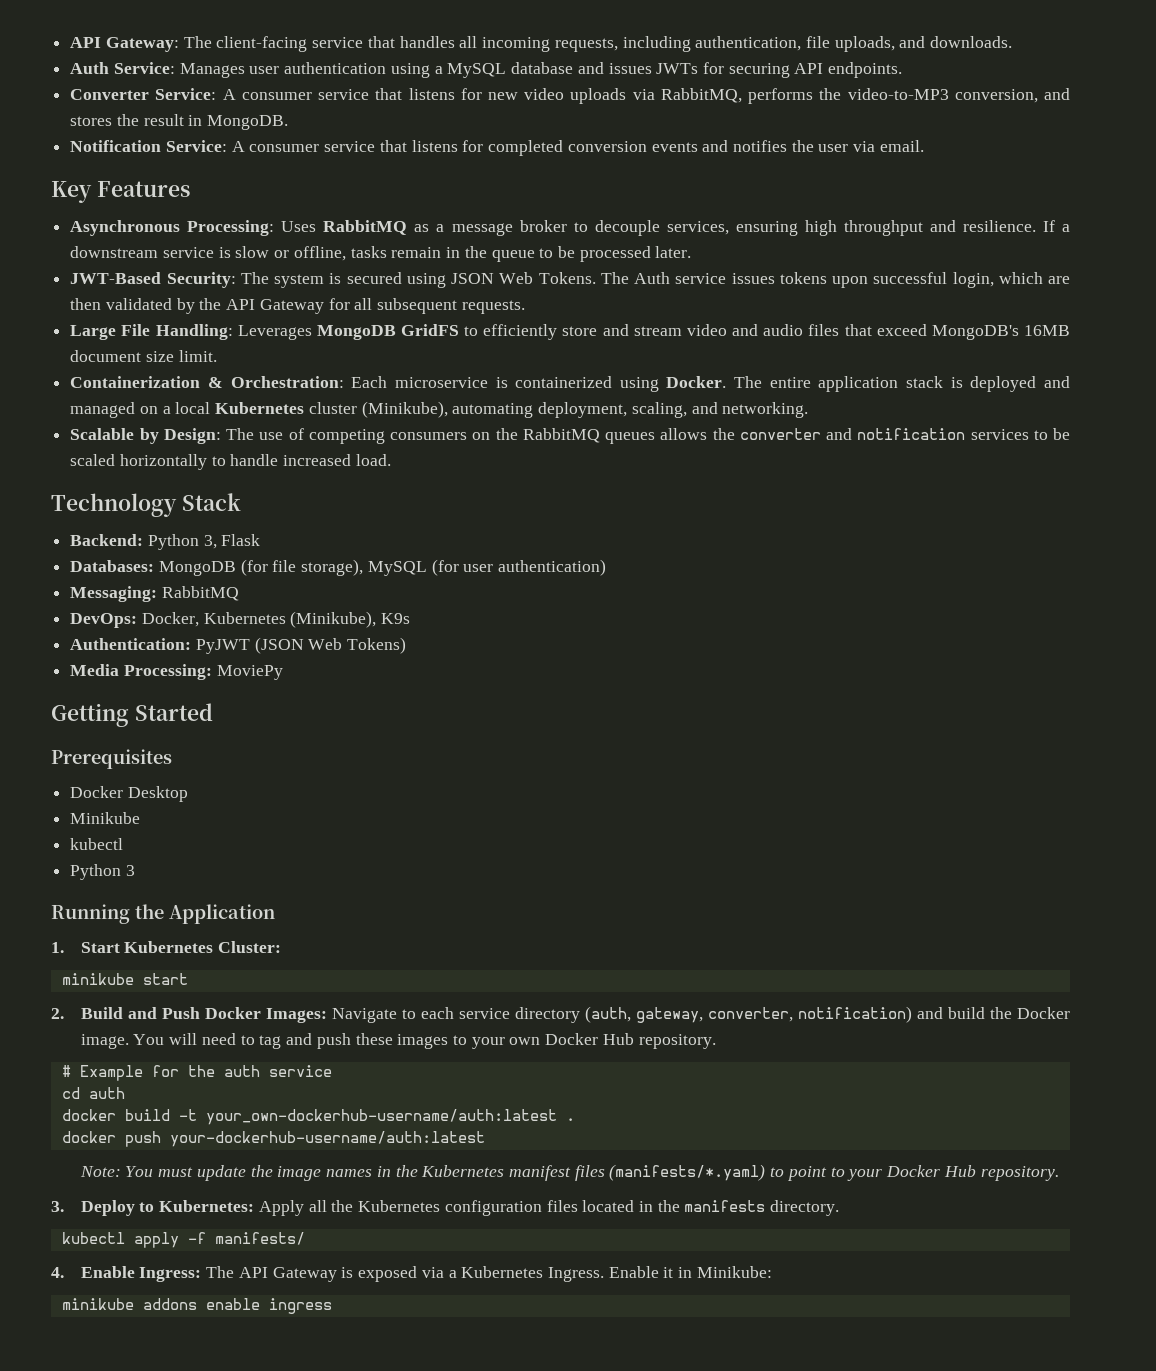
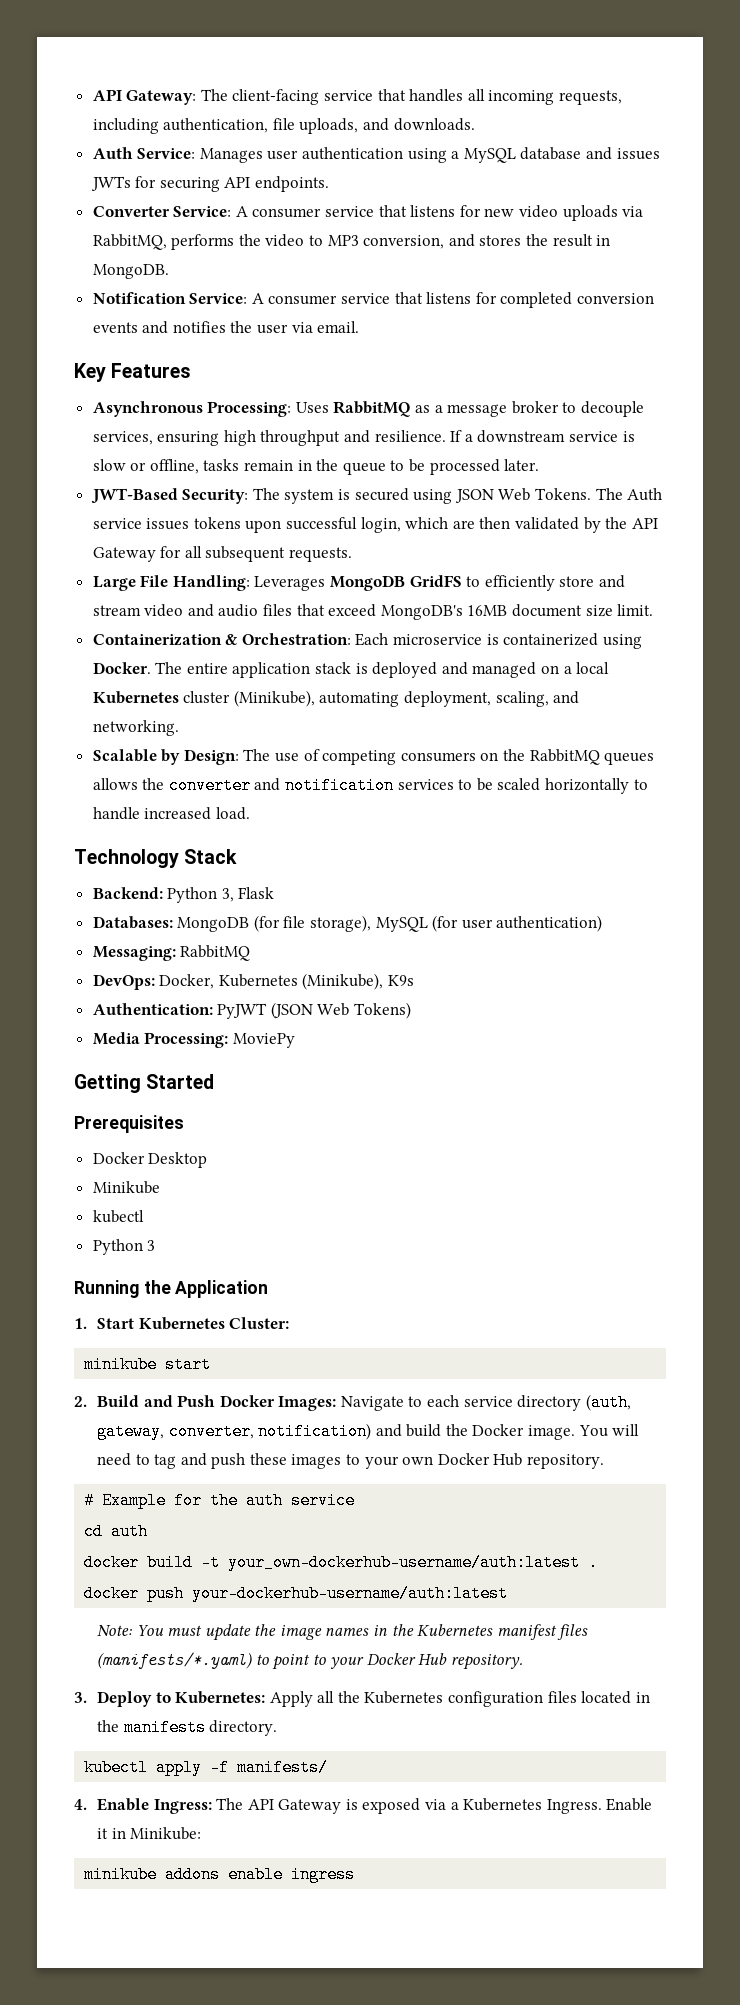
[847,88,949,100] video-to-MP3 -> [265,234,359,247] video to MP3

